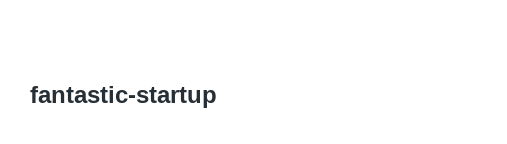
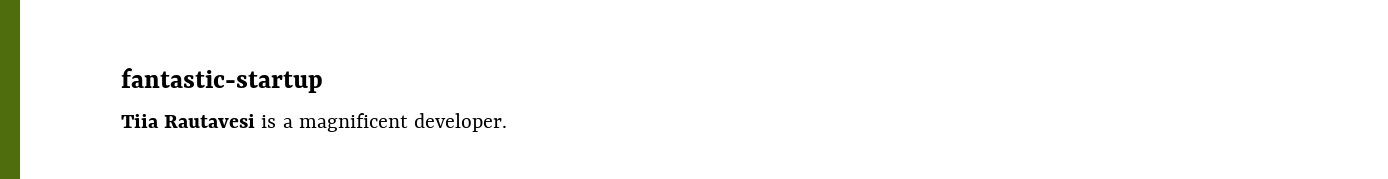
(217, 97) none -> [121,113,508,132] // Tiia Rautavesi is a magnificent developer.

